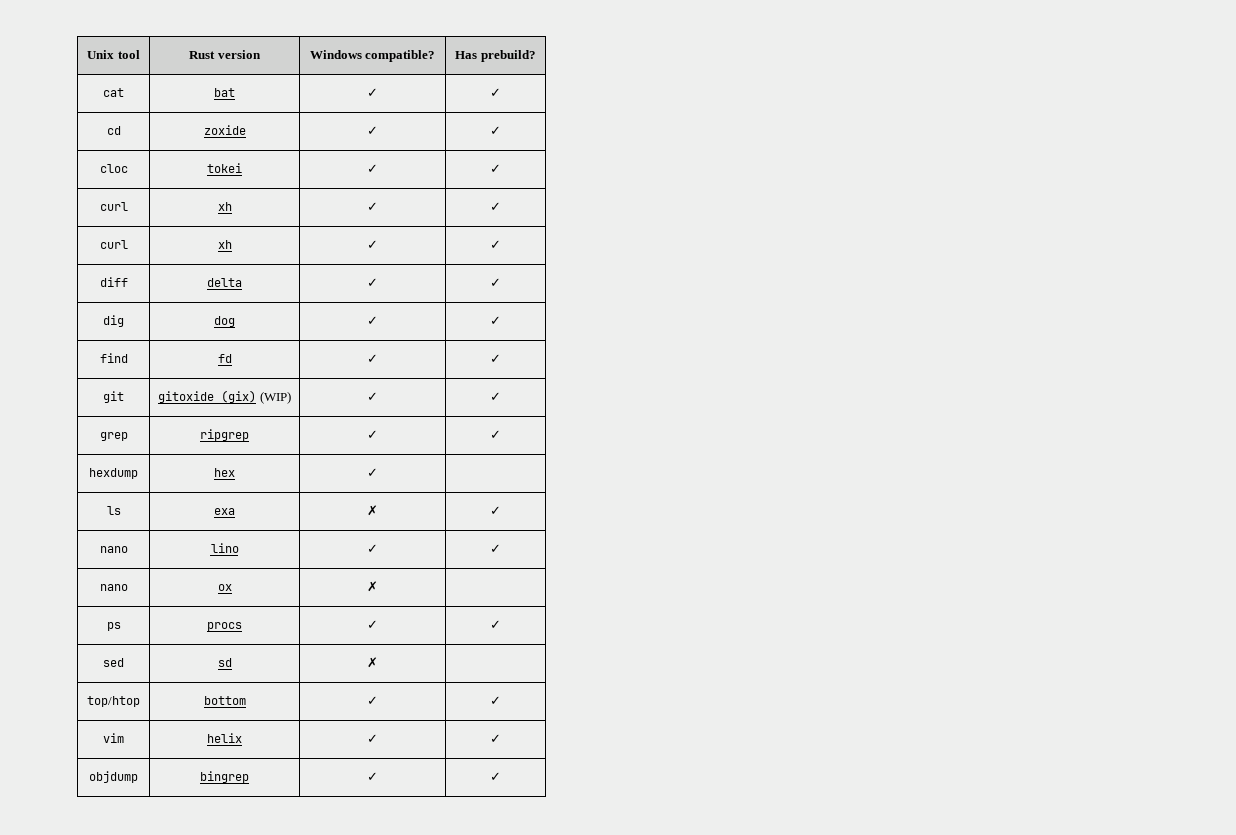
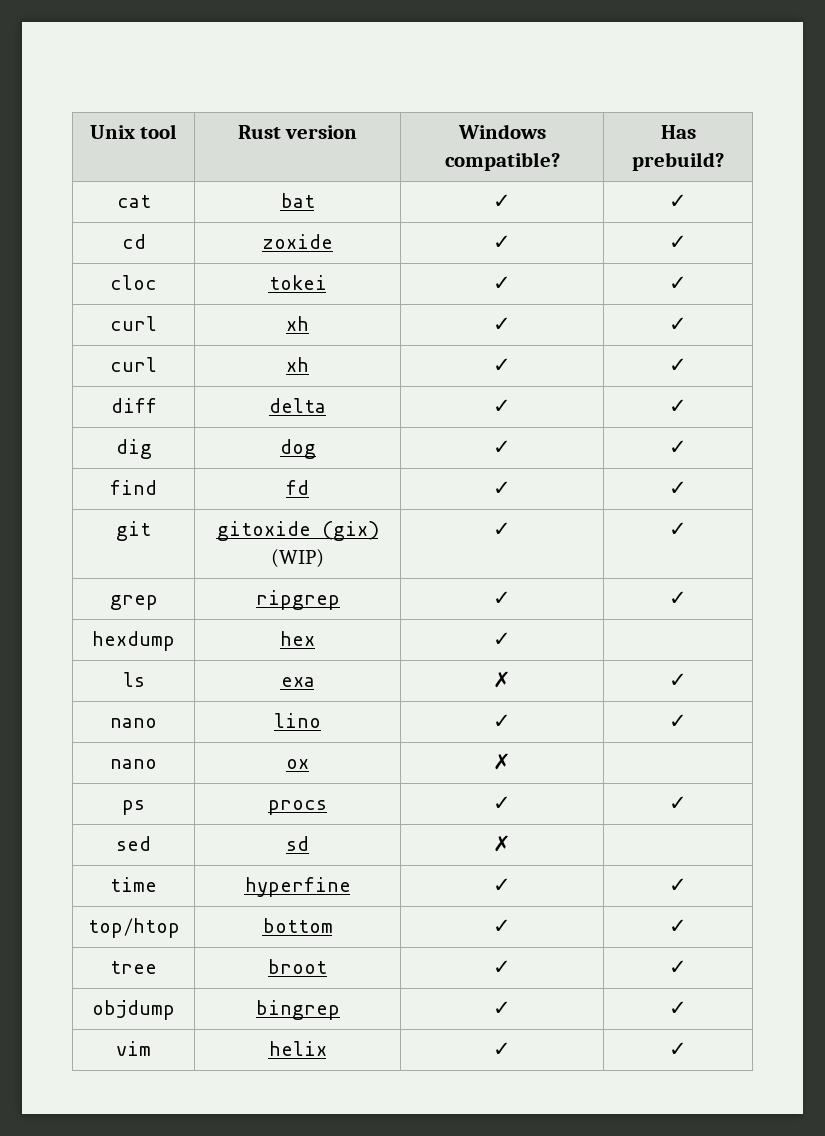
(378, 662) none -> [110,877,157,892] [244,877,351,897] [493,878,511,892] [669,878,687,892] // time | hyperfine | ✓ | ✓
(501, 700) none -> [110,961,157,974] [268,959,327,974] [493,960,511,974] [669,960,687,974] [92,1000,175,1020] [255,1000,340,1020] [493,1001,511,1015] [669,1001,687,1015] // tree | broot | ✓ | ✓ // objdump | bingrep | ✓ | ✓
[89,771,138,783] [200,771,249,783] [367,772,378,781] [490,772,501,781] // objdump | bingrep | ✓ | ✓ -> (687, 1049) none

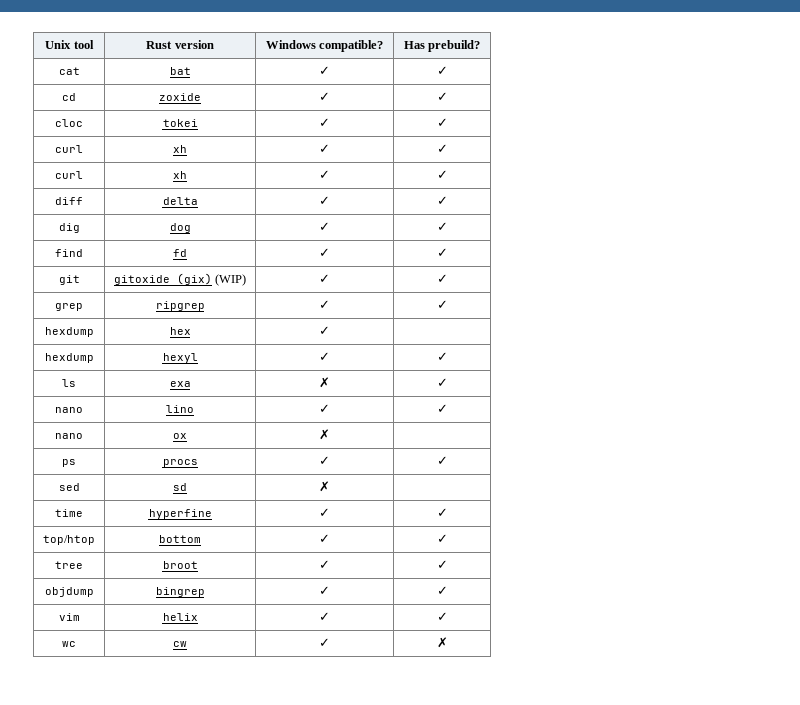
(511, 639) none -> [44,353,94,363] [162,353,198,363] [319,352,330,361] [436,352,448,361] // hexdump | hexyl | ✓ | ✓
(687, 1049) none -> [62,641,76,647] [173,641,187,647] [319,638,330,647] [436,637,448,648] // wc | cw | ✓ | ✗

